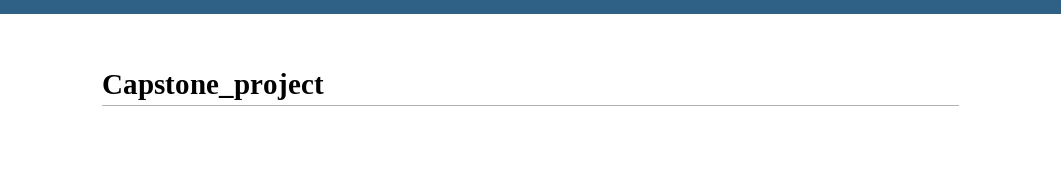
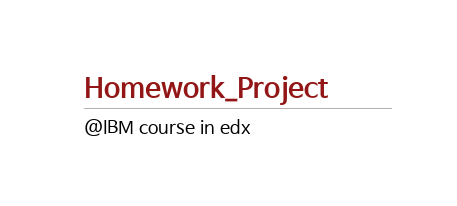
[102,73,324,100] Capstone_project -> [84,75,328,106] [84,119,251,136] Homework_Project // @IBM course in edx

